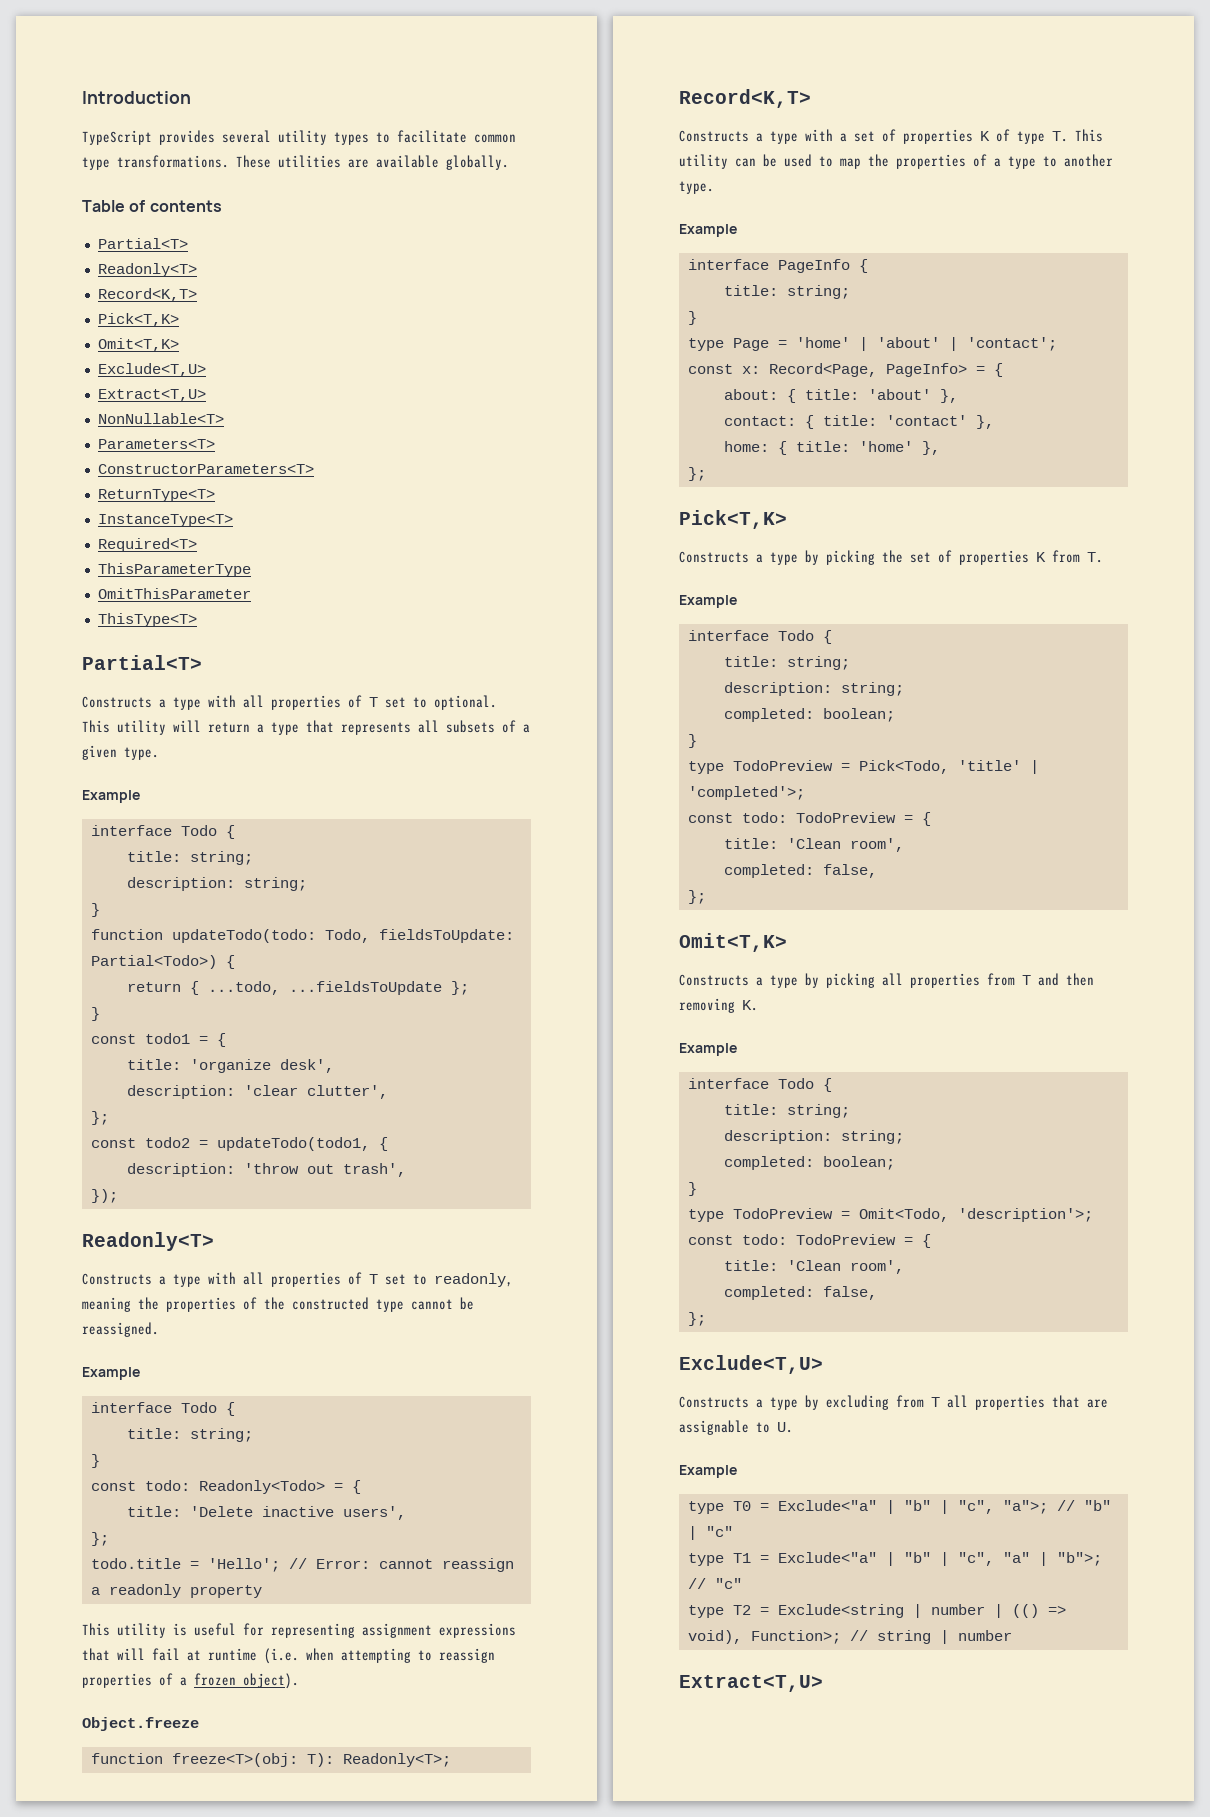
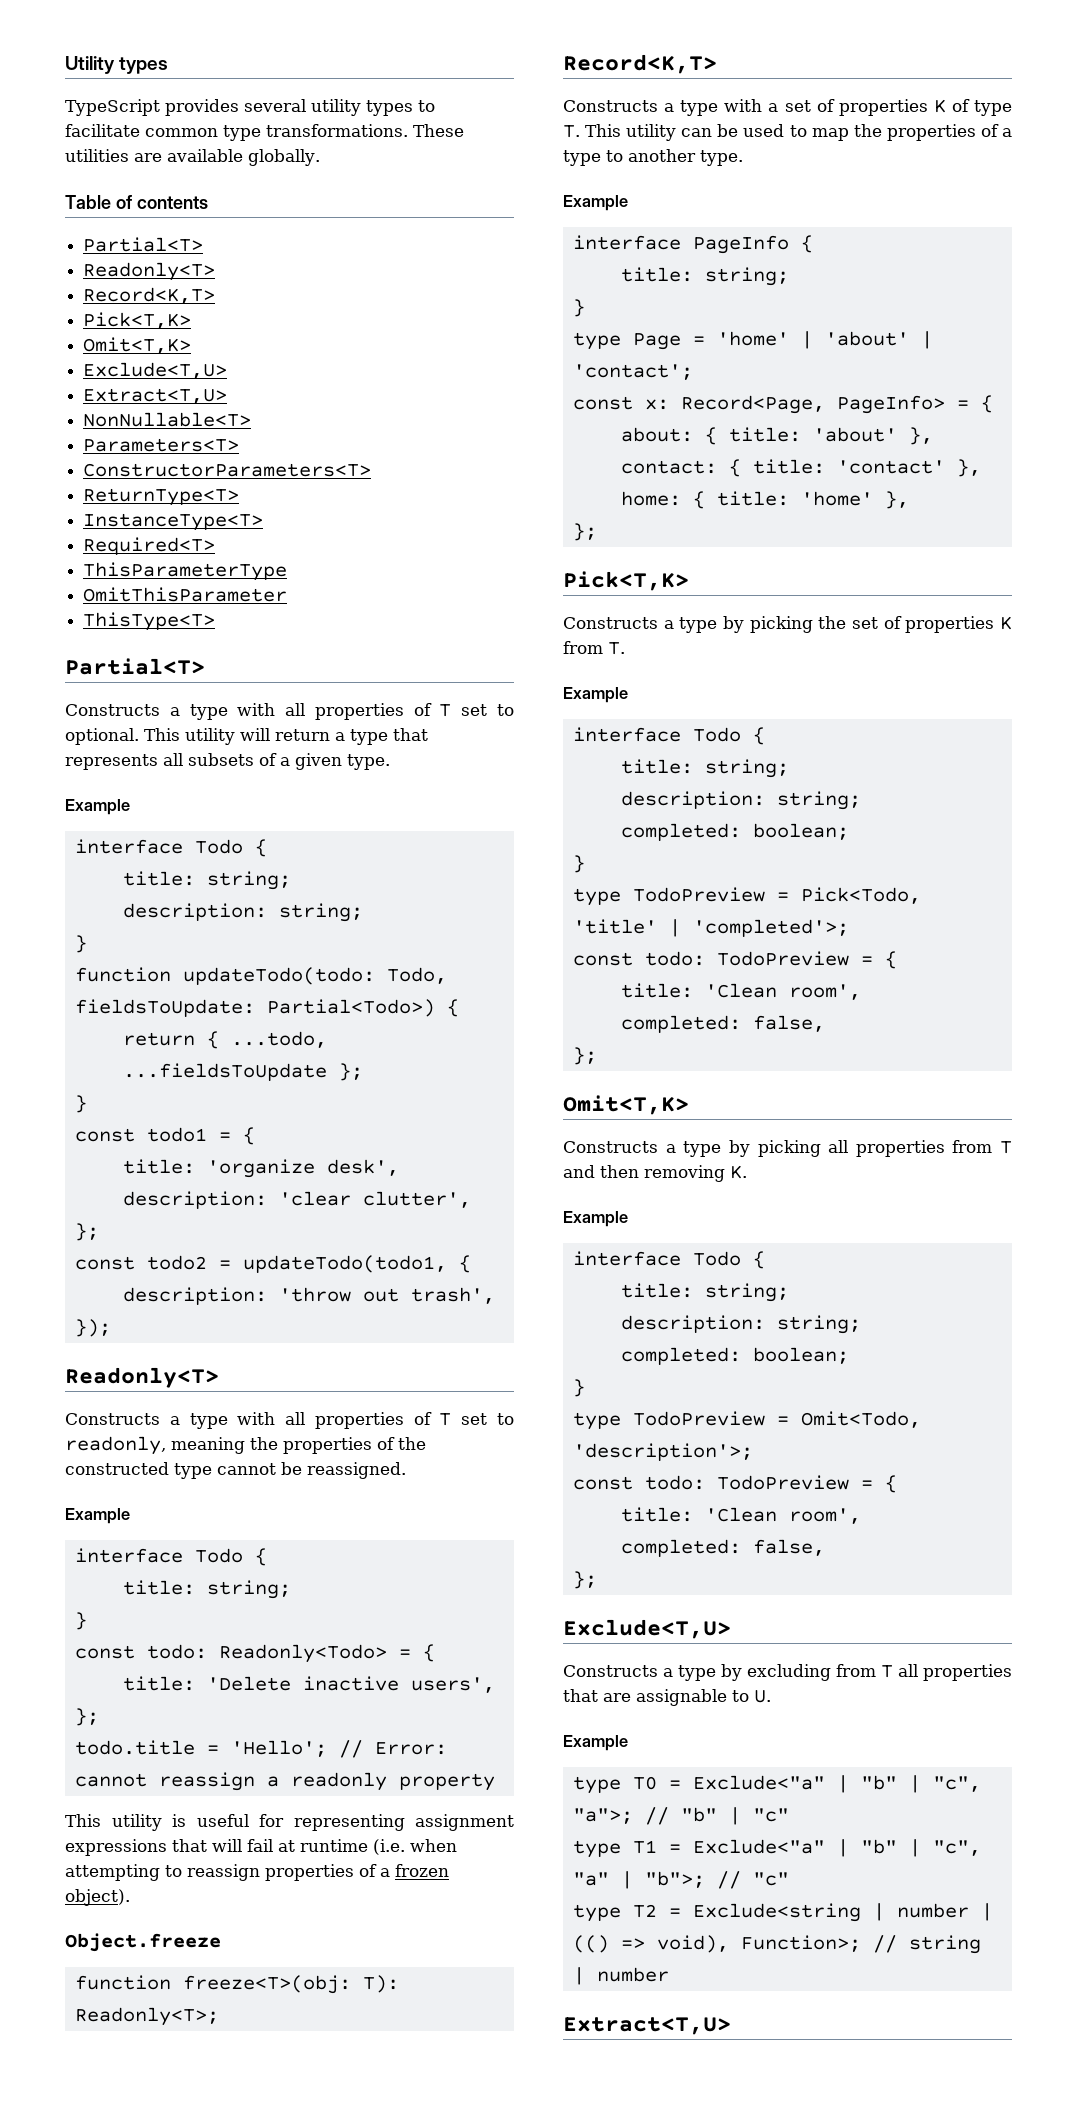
[82,91,191,104] Introduction -> [65,56,169,74] Utility types

